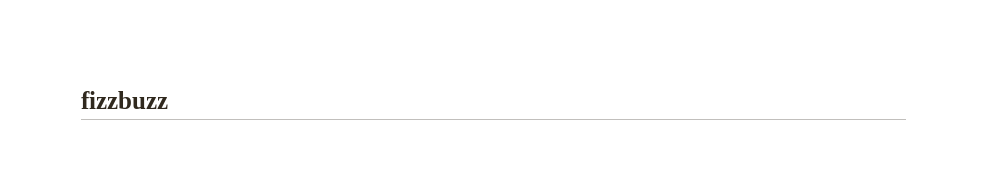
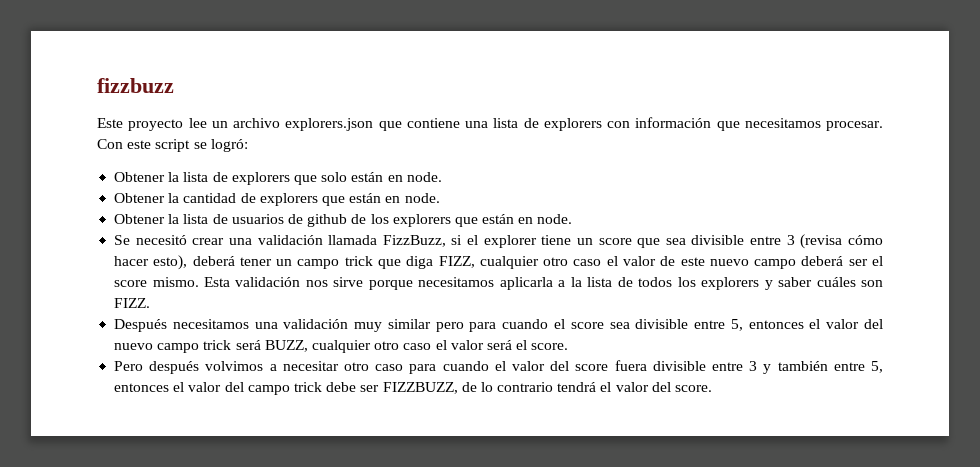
(168, 100) none -> [97,117,883,131] [97,139,248,152] [114,172,442,185] [114,193,440,206] [114,214,573,227] [114,234,884,249] [114,255,883,270] [114,277,883,290] [114,298,151,308] [114,319,883,332] [114,340,569,353] [114,360,883,374] [114,382,713,395] // Este proyecto lee un archivo explorers.json que contiene una lista de explorers con información que necesitamos procesar. Con este script se logró: // Obtener la lista de explorers que solo están en node. // Obtener la cantidad de explorers que están en node. // Obtener la lista de usuarios de github de los explorers que están en node. // Se necesitó crear una validación llamada FizzBuzz, si el explorer tiene un score que sea divisible entre 3 (revisa cómo hacer esto), deberá tener un campo trick que diga FIZZ, cualquier otro caso el valor de este nuevo campo deberá ser el score mismo. Esta validación nos sirve porque necesitamos aplicarla a la lista de todos los explorers y saber cuáles son FIZZ. // Después necesitamos una validación muy similar pero para cuando el score sea divisible entre 5, entonces el valor del nuevo campo trick será BUZZ, cualquier otro caso el valor será el score. // Pero después volvimos a necesitar otro caso para cuando el valor del score fuera divisible entre 3 y también entre 5, entonces el valor del campo trick debe ser FIZZBUZZ, de lo contrario tendrá el valor del score.

